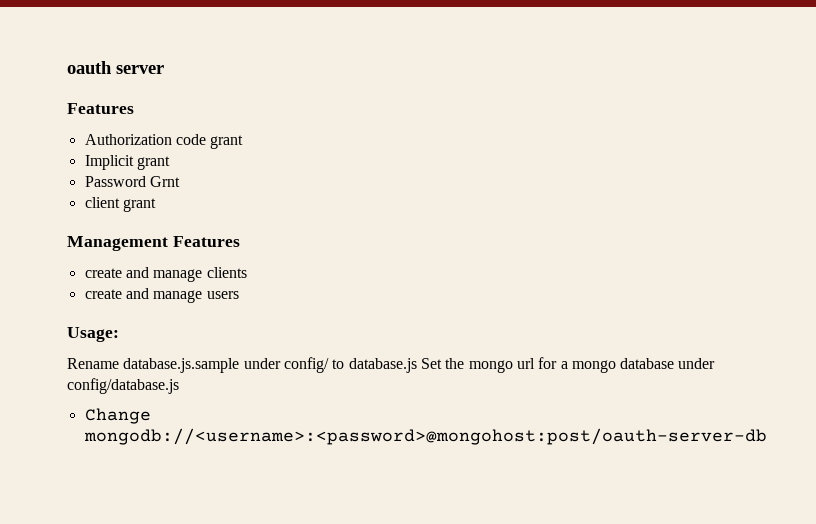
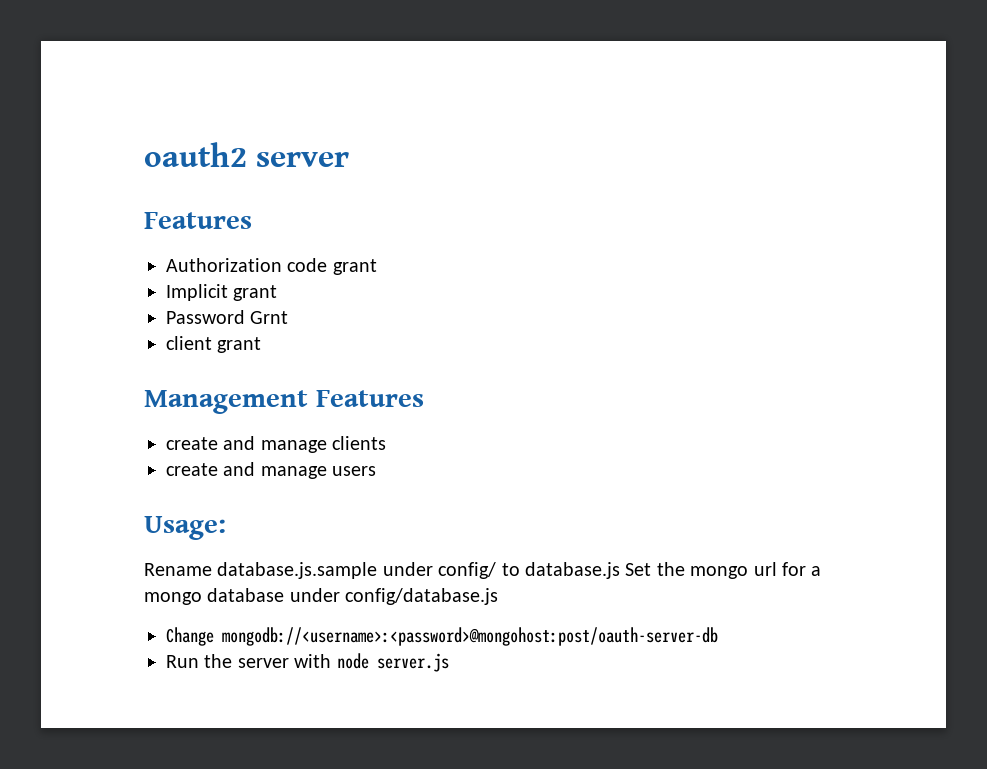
[67,61,112,74] oauth -> [144,142,247,167] oauth2
(767, 436) none -> [166,653,449,672] // Run the server with node server.js

